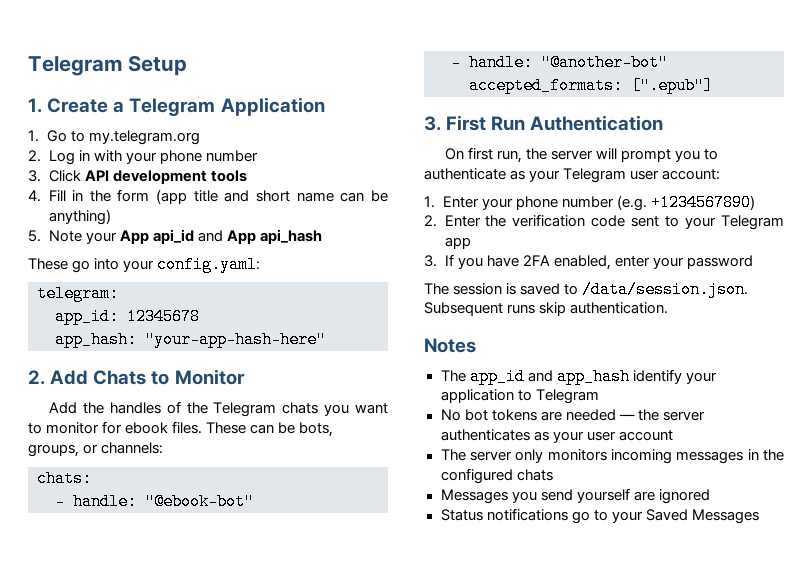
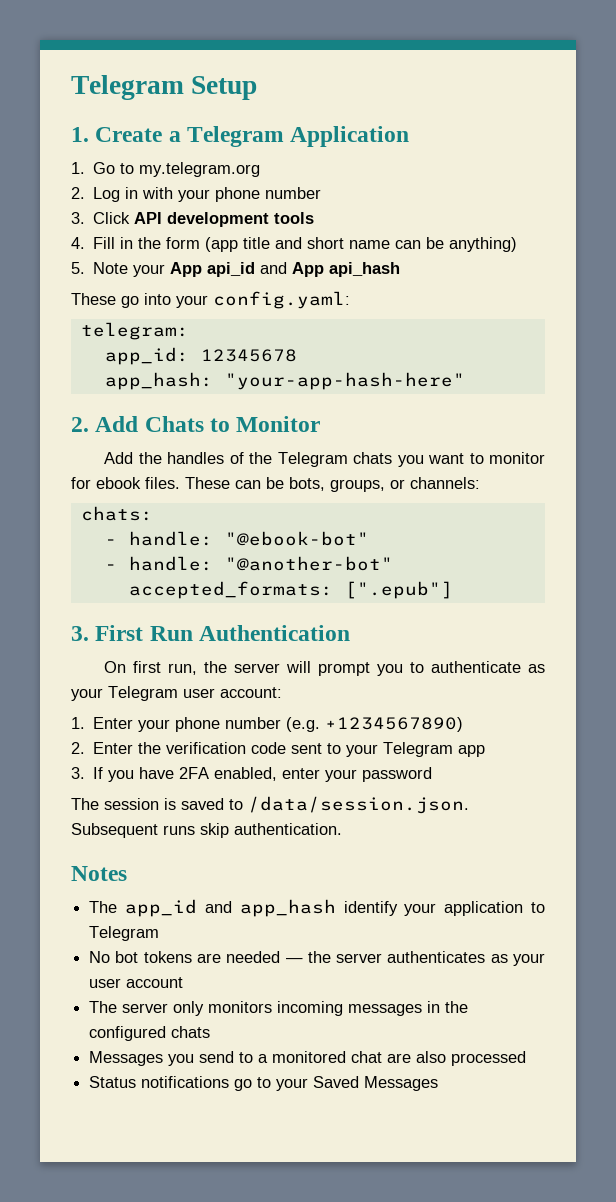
[576,488,710,504] yourself are ignored -> [239,1051,527,1066] to a monitored chat are also processed

